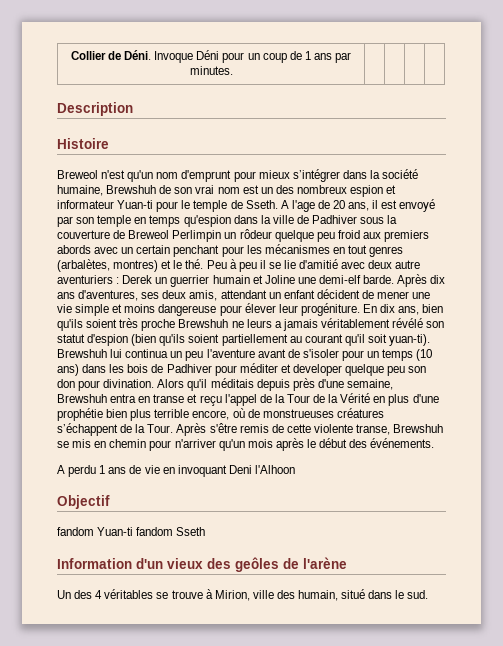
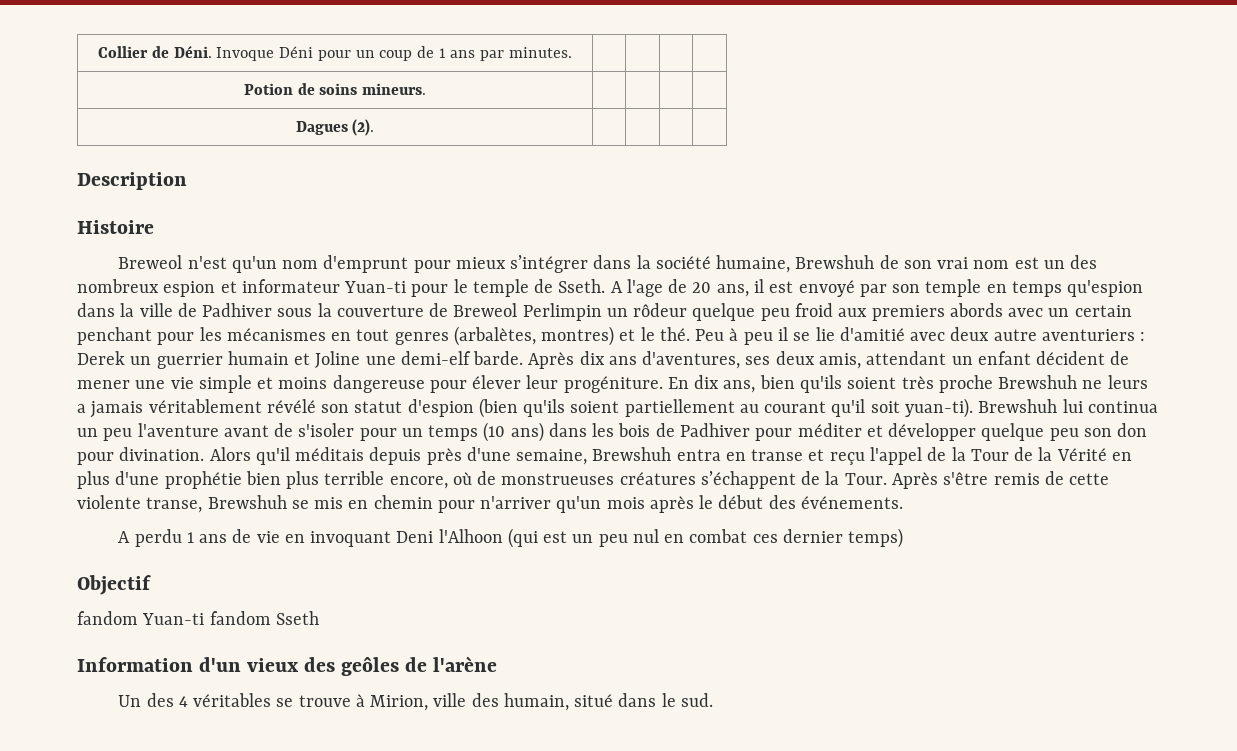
(233, 70) none -> [243,83,427,95] [295,119,375,136] // Potion de soins mineurs. | | | | // Dagues (2). | | | |
[292,364,342,376] developer -> [888,423,977,441] développer
(295, 469) none -> [507,528,904,548] (qui est un peu nul en combat ces dernier temps)

